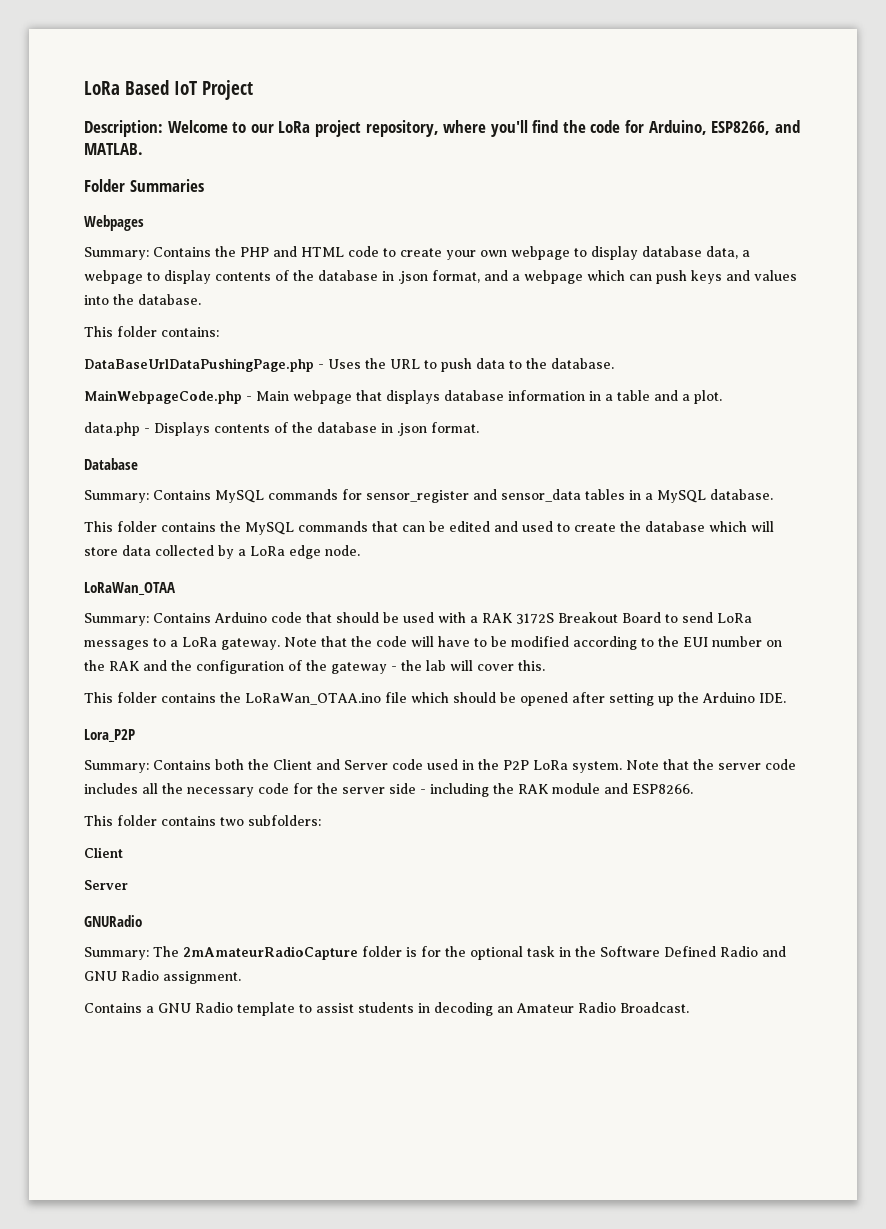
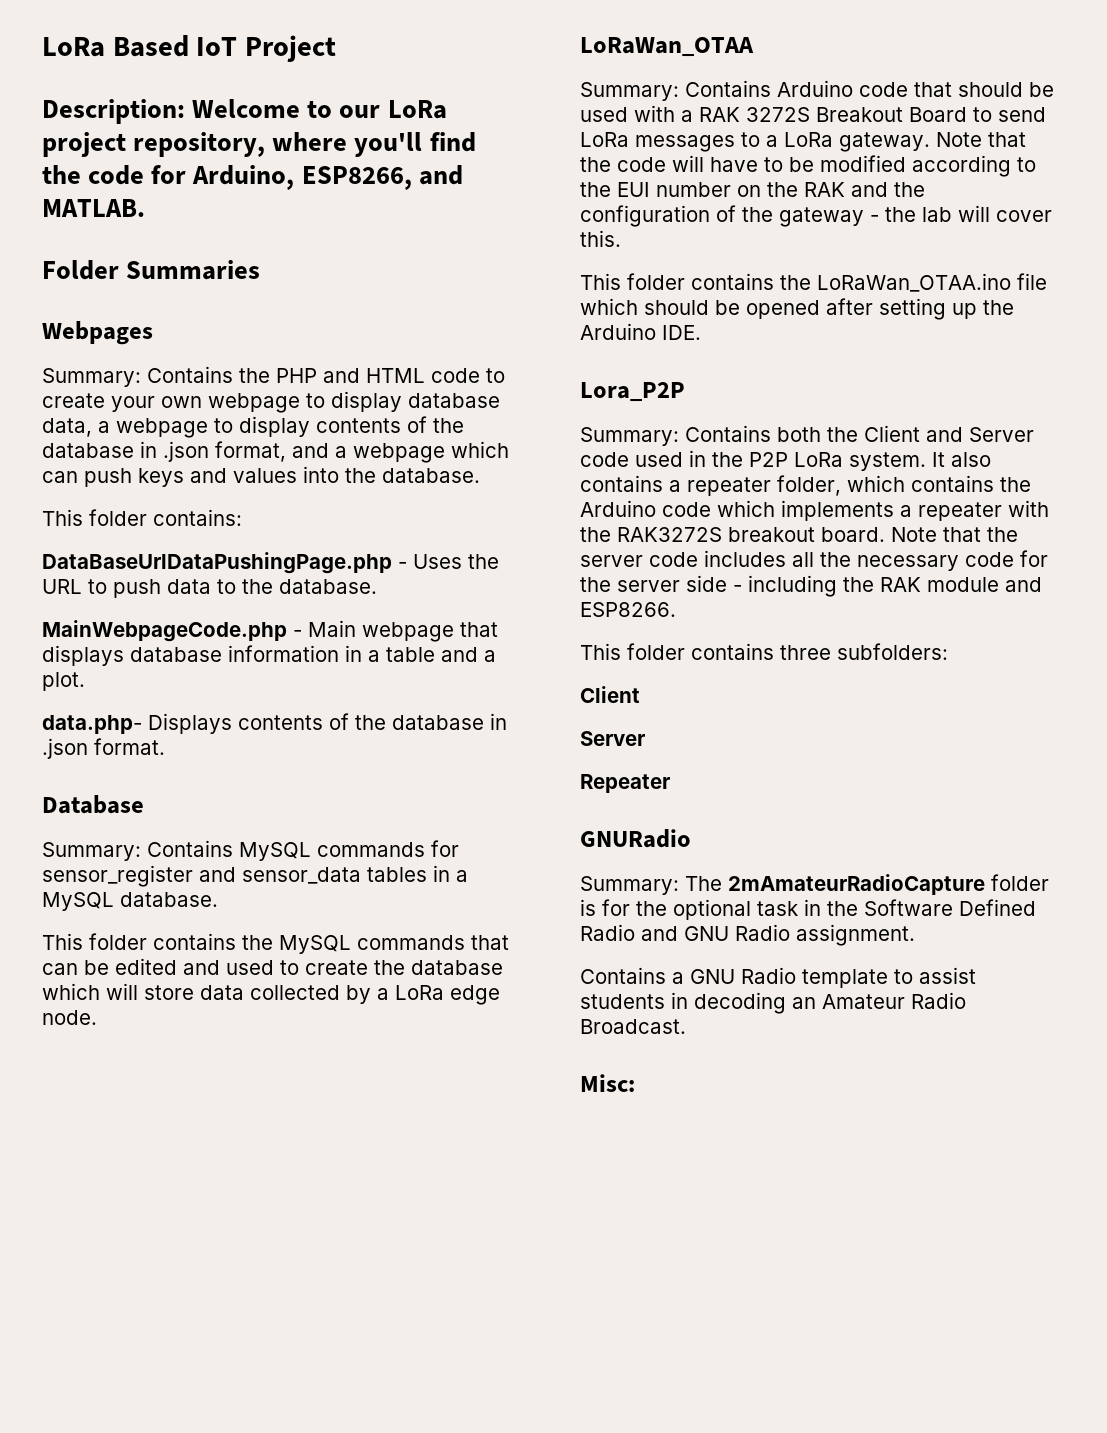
[84,422,150,436] data.php - -> [42,715,142,734] data.php-
[516,613,554,624] 3172S -> [746,107,810,122] 3272S
(622, 767) none -> [932,452,991,467] [580,475,1031,496] [580,500,1049,521] [580,527,885,542] It also contains a repeater folder, which contains the Arduino code which implements a repeater with the RAK3272S breakout board.
[220,817,244,826] two -> [780,645,831,660] three
(128, 885) none -> [580,774,670,793] // Repeater
(689, 1007) none -> [580,1074,635,1092] // Misc:

